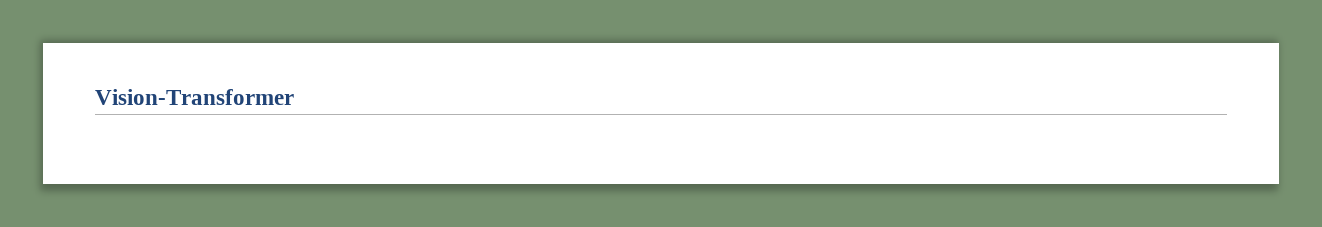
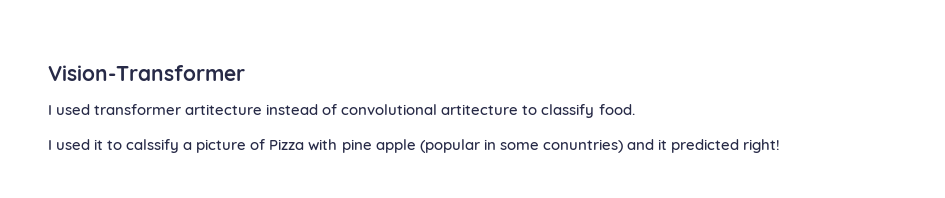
(294, 97) none -> [48,104,635,118] [48,139,780,153] // I used transformer artitecture instead of convolutional artitecture to classify food. // I used it to calssify a picture of Pizza with pine apple (popular in some conuntries) and it predicted right!

